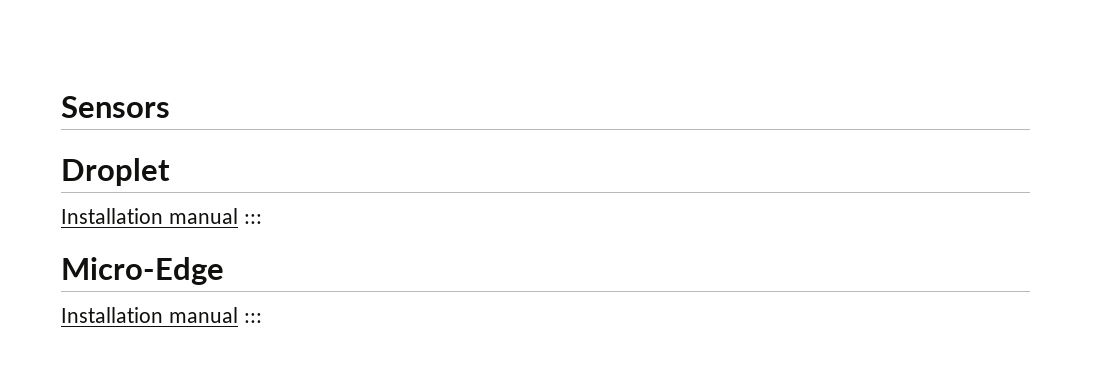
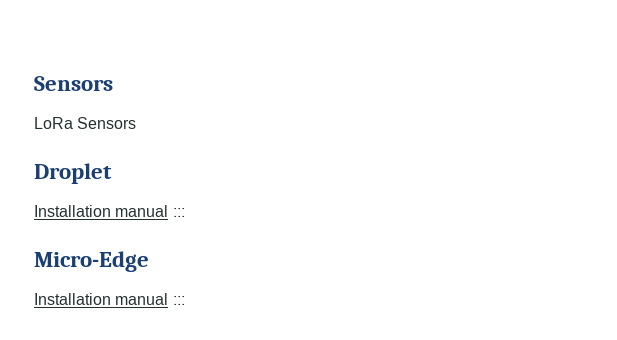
[61,96,170,118] Sensors -> [34,76,113,91] [34,117,137,129] Sensors // LoRa Sensors

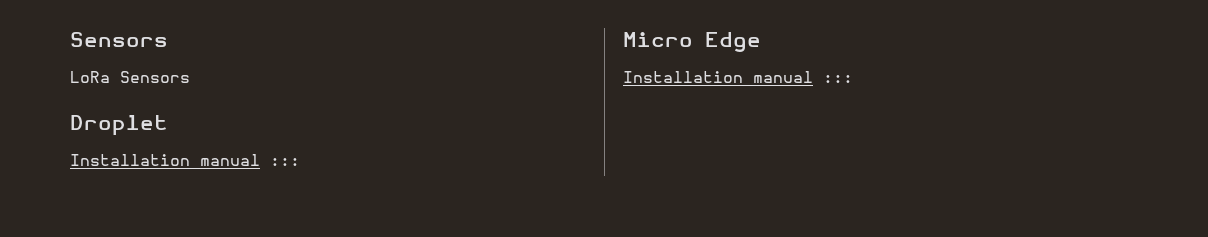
[34,251,149,272] Micro-Edge -> [623,32,761,52] Micro Edge

